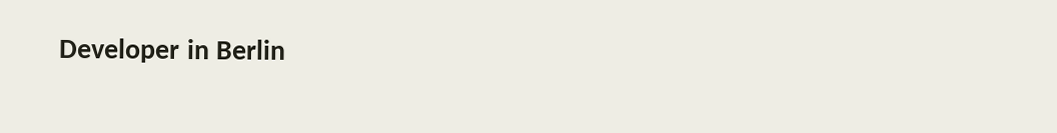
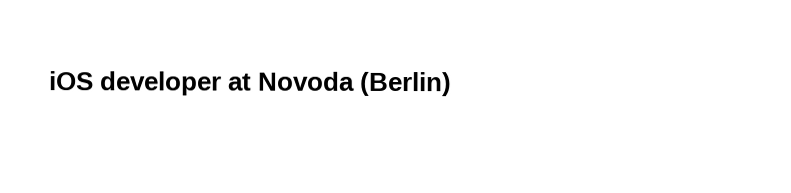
[59,37,287,63] Developer in Berlin -> [49,71,453,97] iOS developer at Novoda (Berlin)

